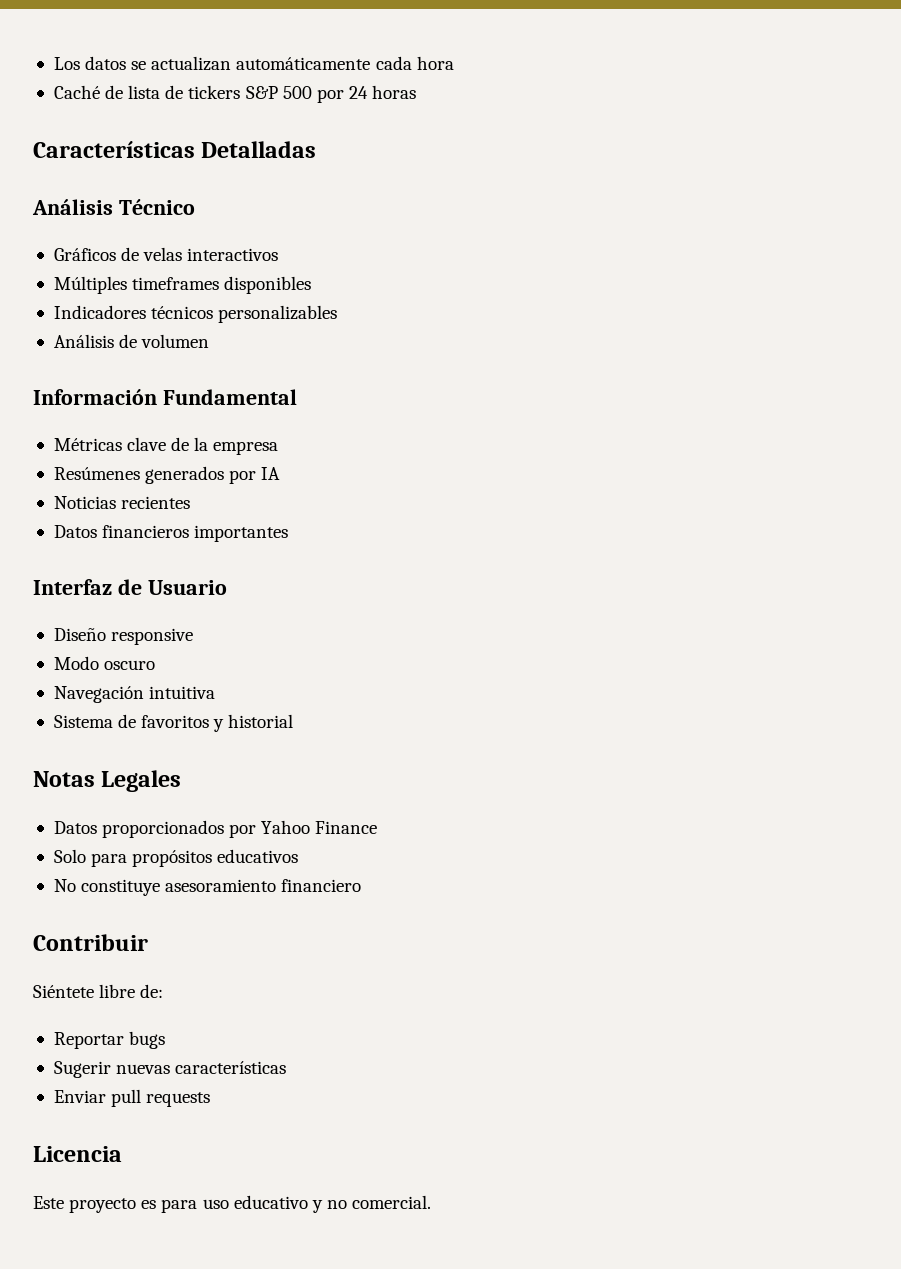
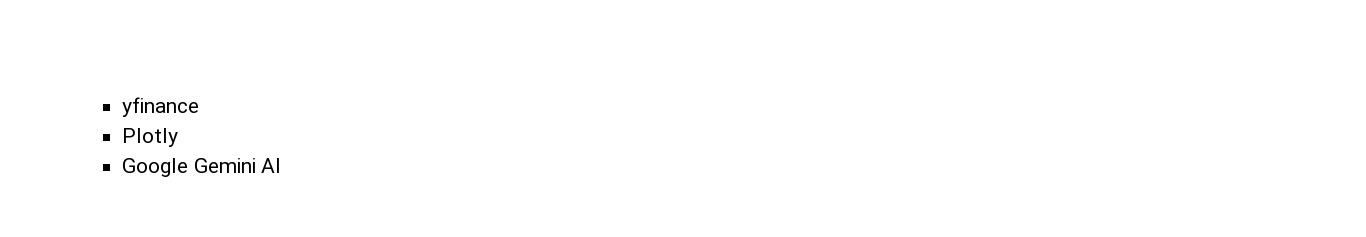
[53,56,454,71] [53,85,417,103] [33,141,317,158] [32,199,195,215] [53,247,279,261] [53,276,312,294] [53,305,338,323] [53,334,210,348] [33,389,297,405] [53,437,279,455] [53,466,281,484] [53,496,191,509] [53,525,289,542] [33,579,227,595] [53,628,194,645] [53,656,156,670] [53,686,216,703] [53,714,294,732] [33,770,182,792] [53,820,378,838] [53,849,299,867] [53,879,362,896] [33,934,148,951] [33,984,164,998] [53,1031,166,1049] [53,1061,287,1078] [53,1089,211,1107] [33,1146,122,1162] [33,1195,432,1213] Los datos se actualizan automáticamente cada hora // Caché de lista de tickers S&P 500 por 24 horas // Características Detalladas // Análisis Técnico // Gráficos de velas interactivos // Múltiples timeframes disponibles // Indicadores técnicos personalizables // Análisis de volumen // Información Fundamental // Métricas clave de la empresa // Resúmenes generados por IA // Noticias recientes // Datos financieros importantes // Interfaz de Usuario // Diseño responsive // Modo oscuro // Navegación intuitiva // Sistema de favoritos y historial // Notas Legales // Datos proporcionados por Yahoo Finance // Solo para propósitos educativos // No constituye asesoramiento financiero // Contribuir // Siéntete libre de: // Reportar bugs // Sugerir nuevas características // Enviar pull requests // Licencia // Este proyecto es para uso educativo y no comercial. -> [122,97,200,117] [122,128,179,147] [122,158,282,177] yfinance // Plotly // Google Gemini AI

